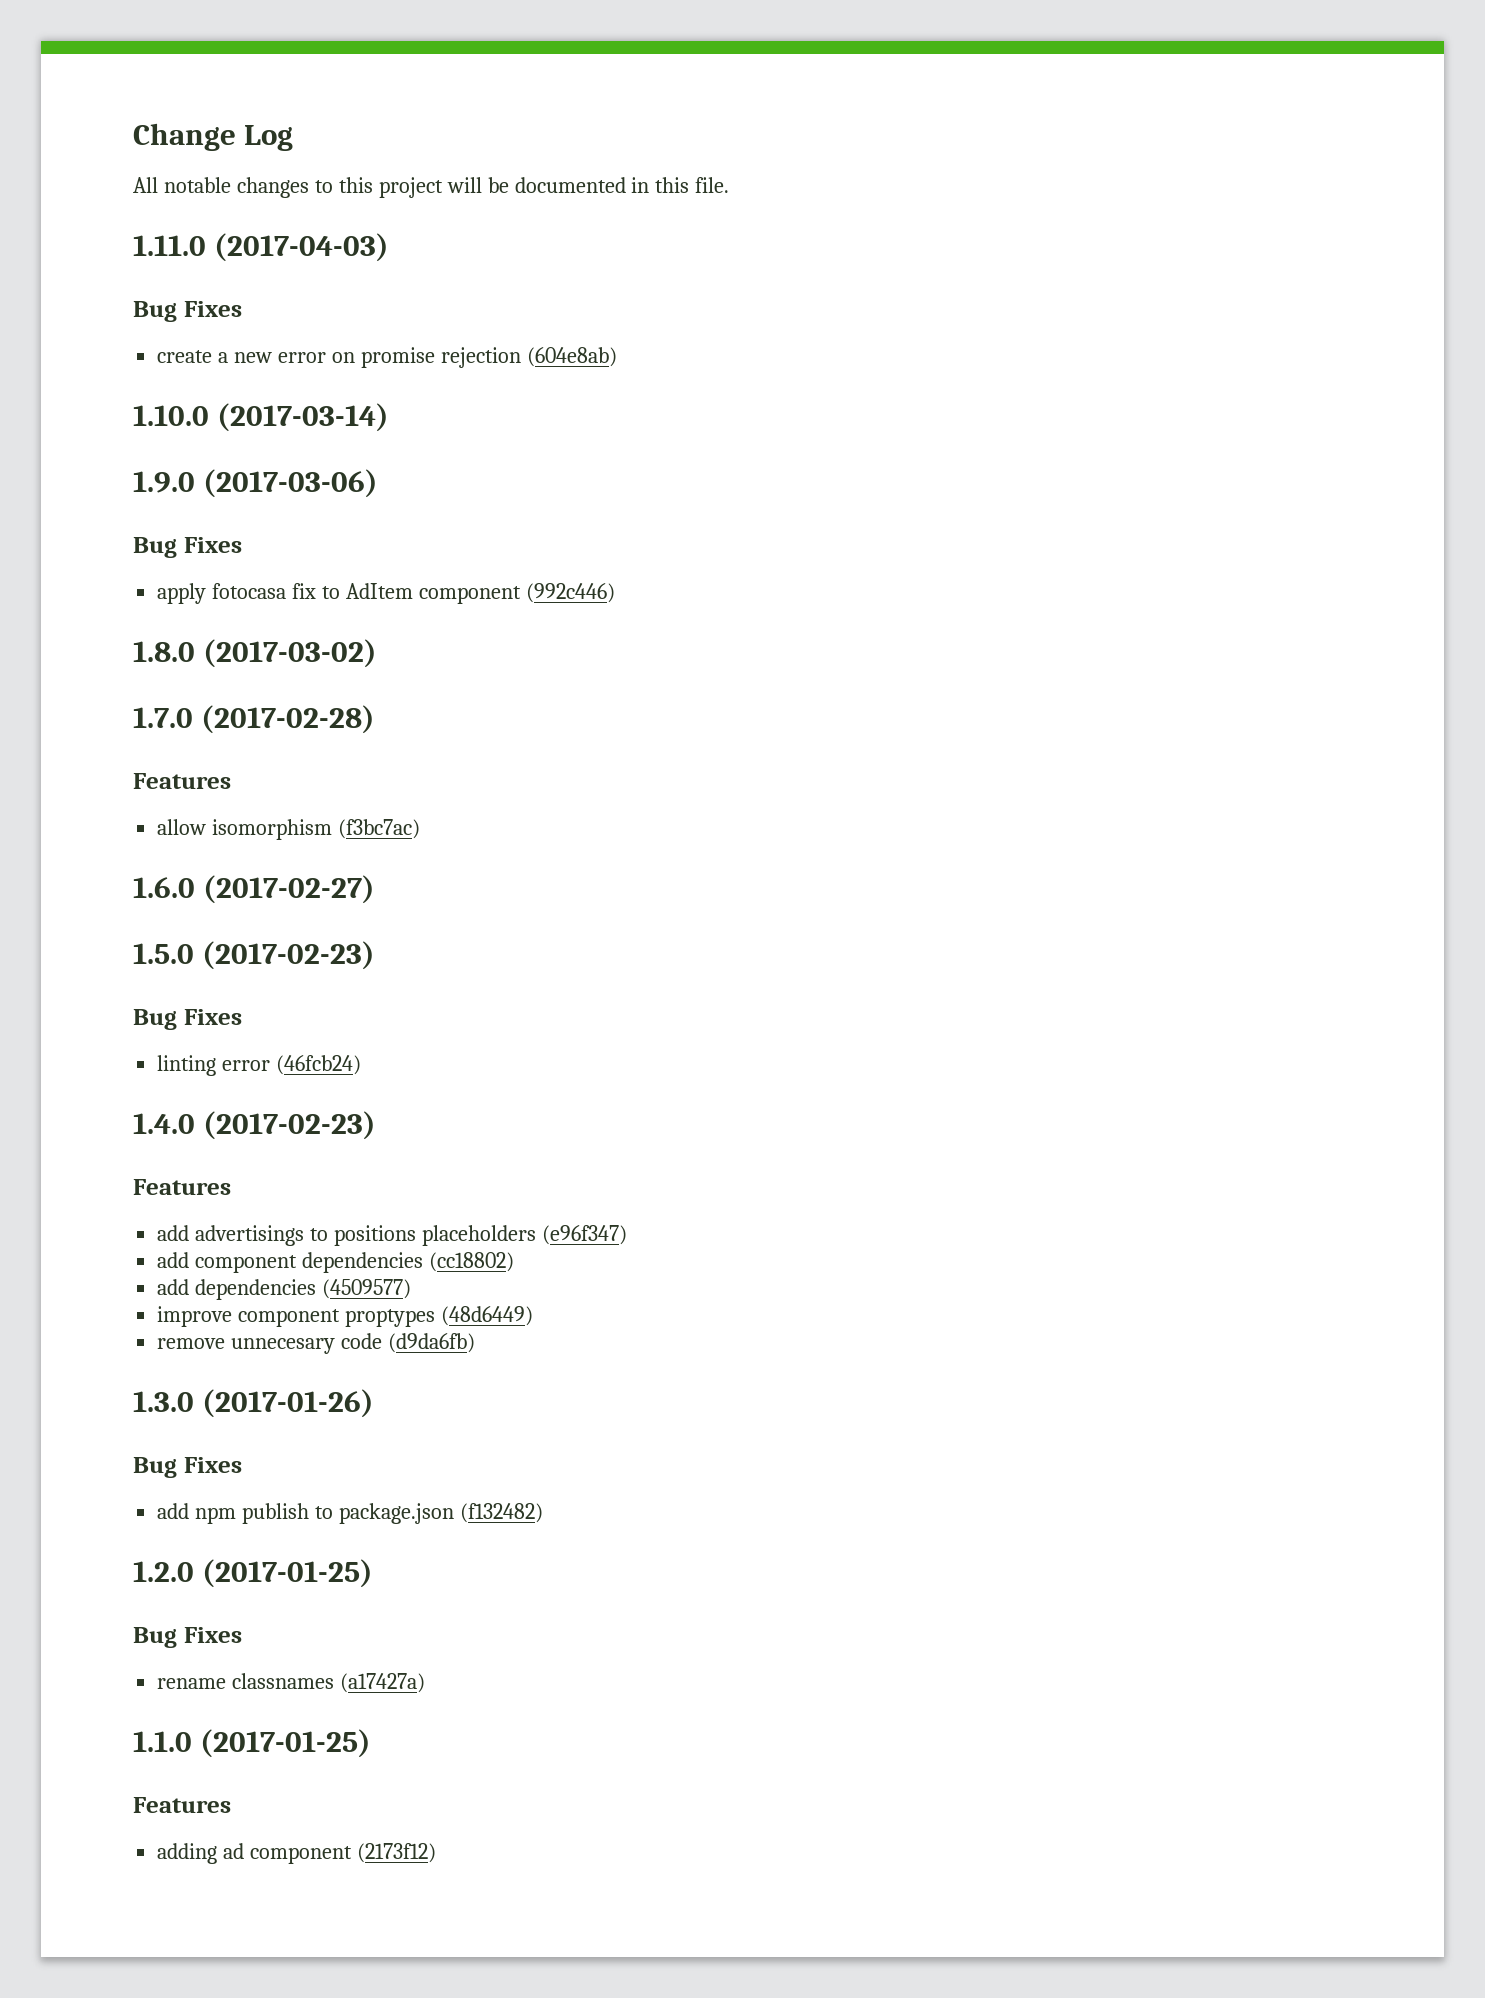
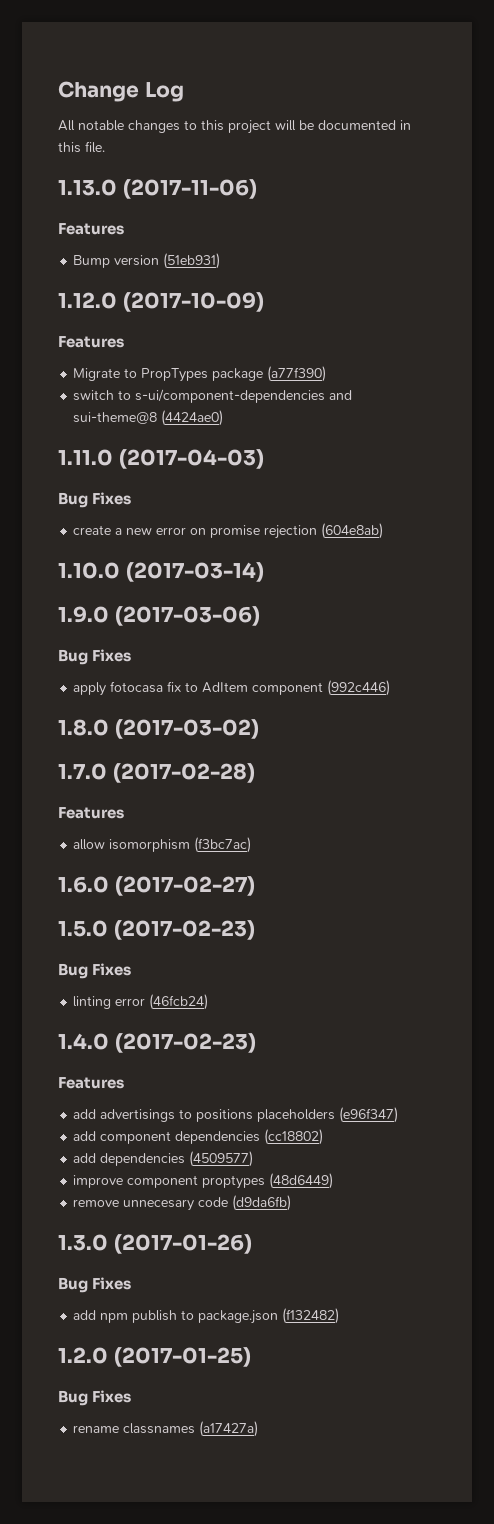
(730, 185) none -> [58,179,257,199] [58,223,124,235] [73,253,221,269] [58,292,264,312] [58,336,124,348] [73,366,327,382] [73,389,353,403] [73,410,224,426] // 1.13.0 (2017-11-06) // Features // Bump version (51eb931) // 1.12.0 (2017-10-09) // Features // Migrate to PropTypes package (a77f390) // switch to s-ui/component-dependencies and sui-theme@8 (4424ae0)
[133,1729,372,1758] [133,1797,231,1813] [157,1843,437,1864] // 1.1.0 (2017-01-25) // Features // adding ad component (2173f12) -> (259, 1429) none

